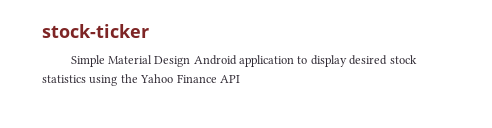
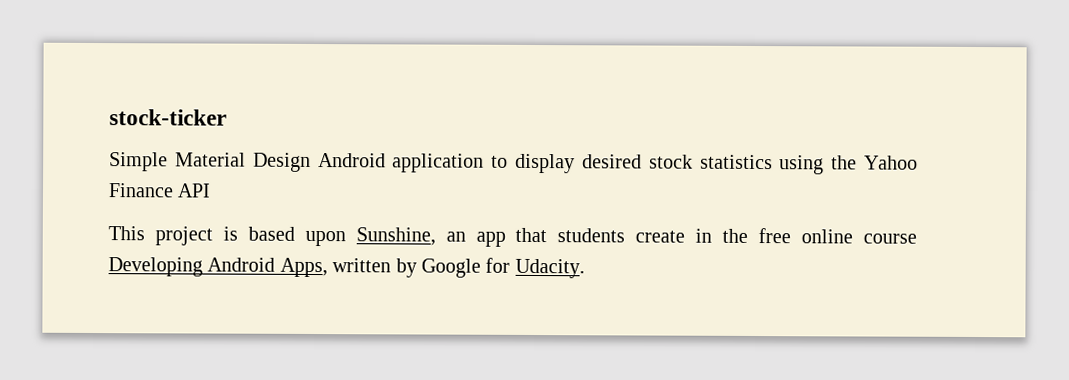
(240, 79) none -> [108,226,917,247] [108,257,585,279] // This project is based upon Sunshine, an app that students create in the free online course Developing Android Apps, written by Google for Udacity.

